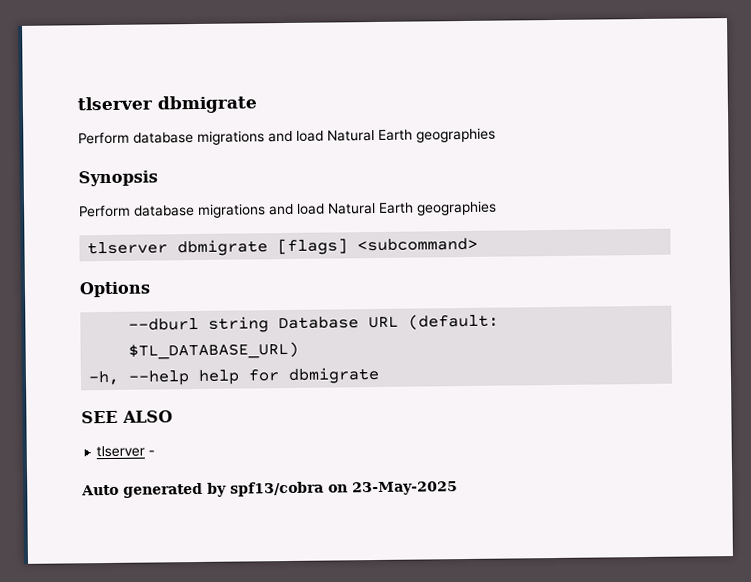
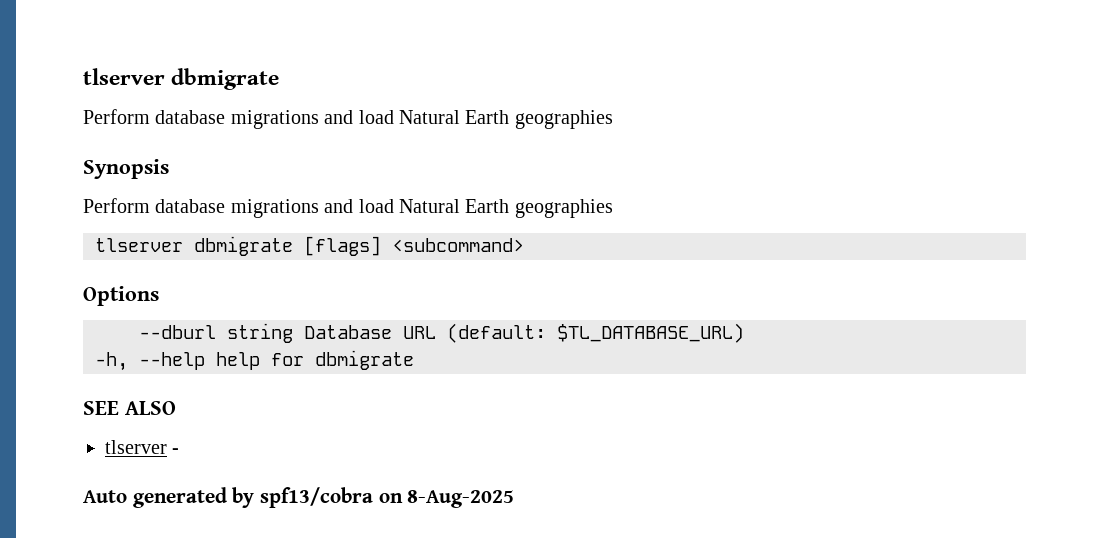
[352,481,458,496] 23-May-2025 -> [407,490,515,508] 8-Aug-2025

